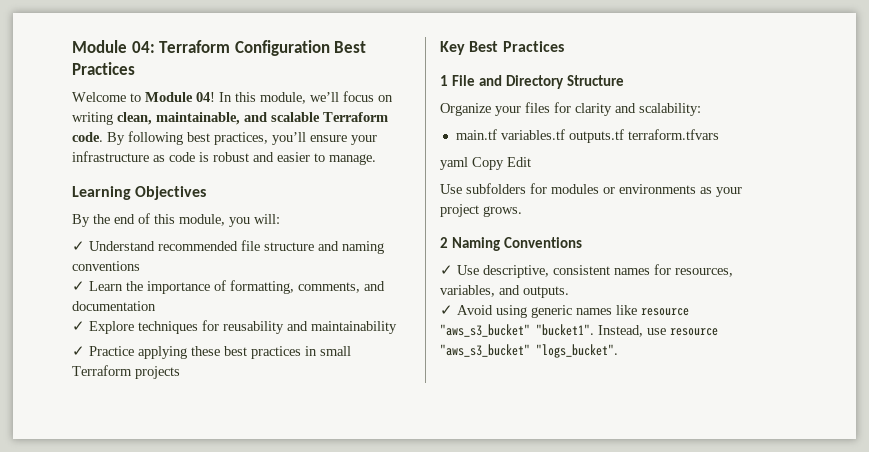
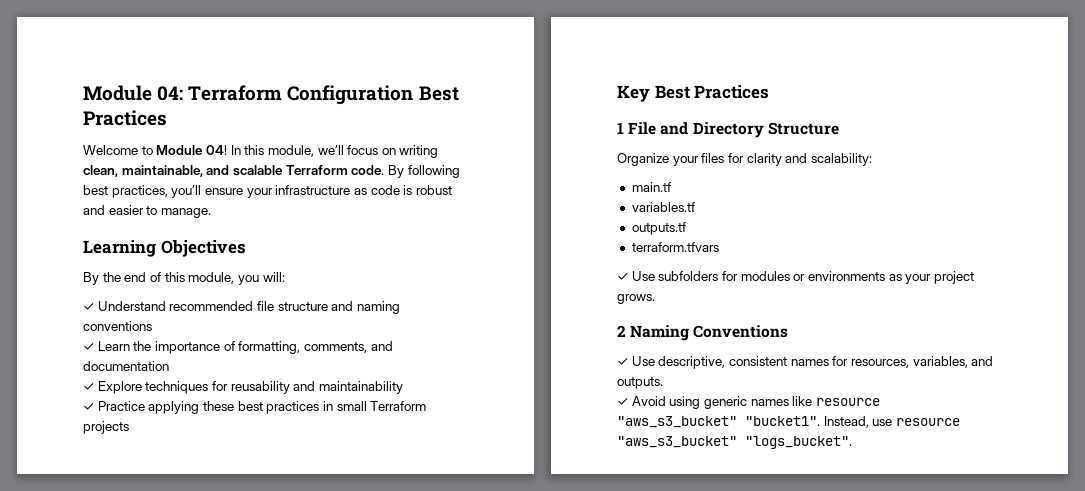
(497, 134) none -> (671, 187) //
(565, 134) none -> (695, 207) //
(624, 136) none -> (686, 228) //
[440,157,531,170] yaml Copy Edit // -> [617,273,628,281] ✓

